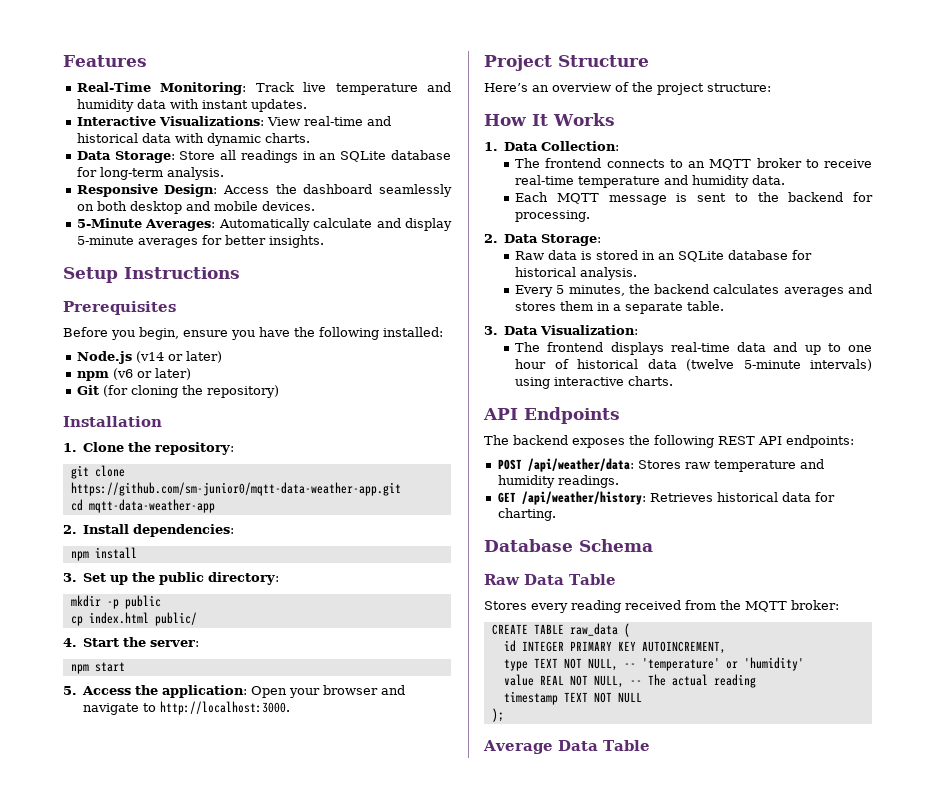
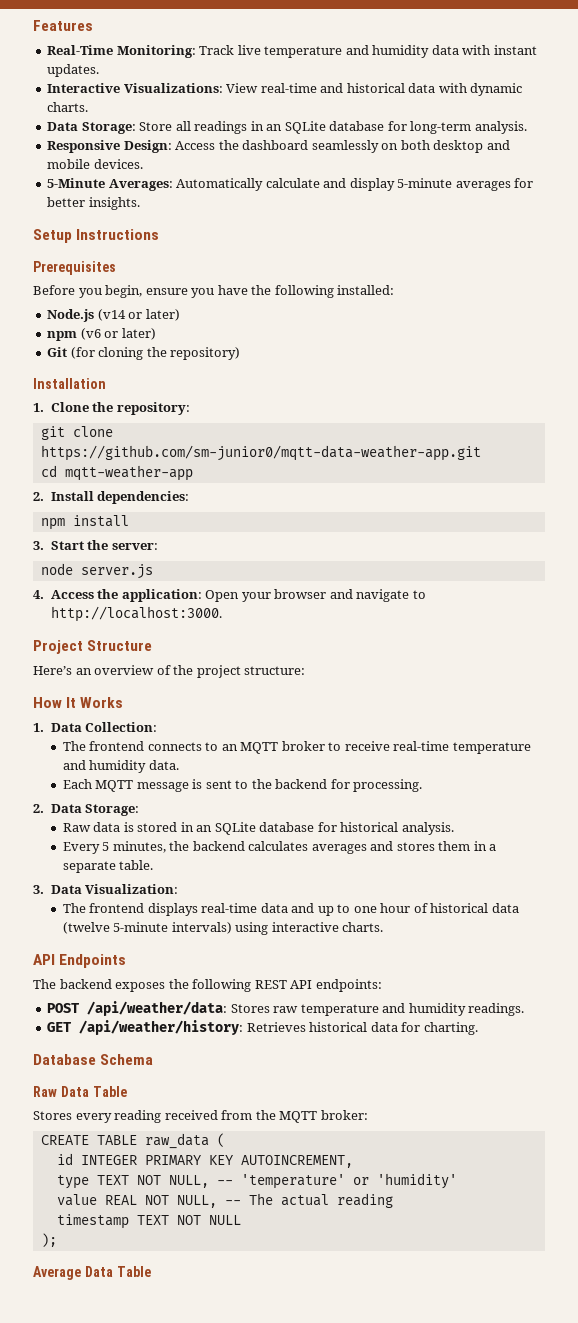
[88,499,215,513] mqtt-data-weather-app -> [64,465,193,481] mqtt-weather-app
[83,572,280,585] [70,595,161,609] [70,612,197,626] [63,638,77,647] Set up the public directory: // mkdir -p public // cp index.html public/ // 4. -> (44, 545) none
[70,662,125,674] [63,686,77,695] npm start // 5. -> [40,563,153,579] [33,590,44,599] node server.js // 4.

